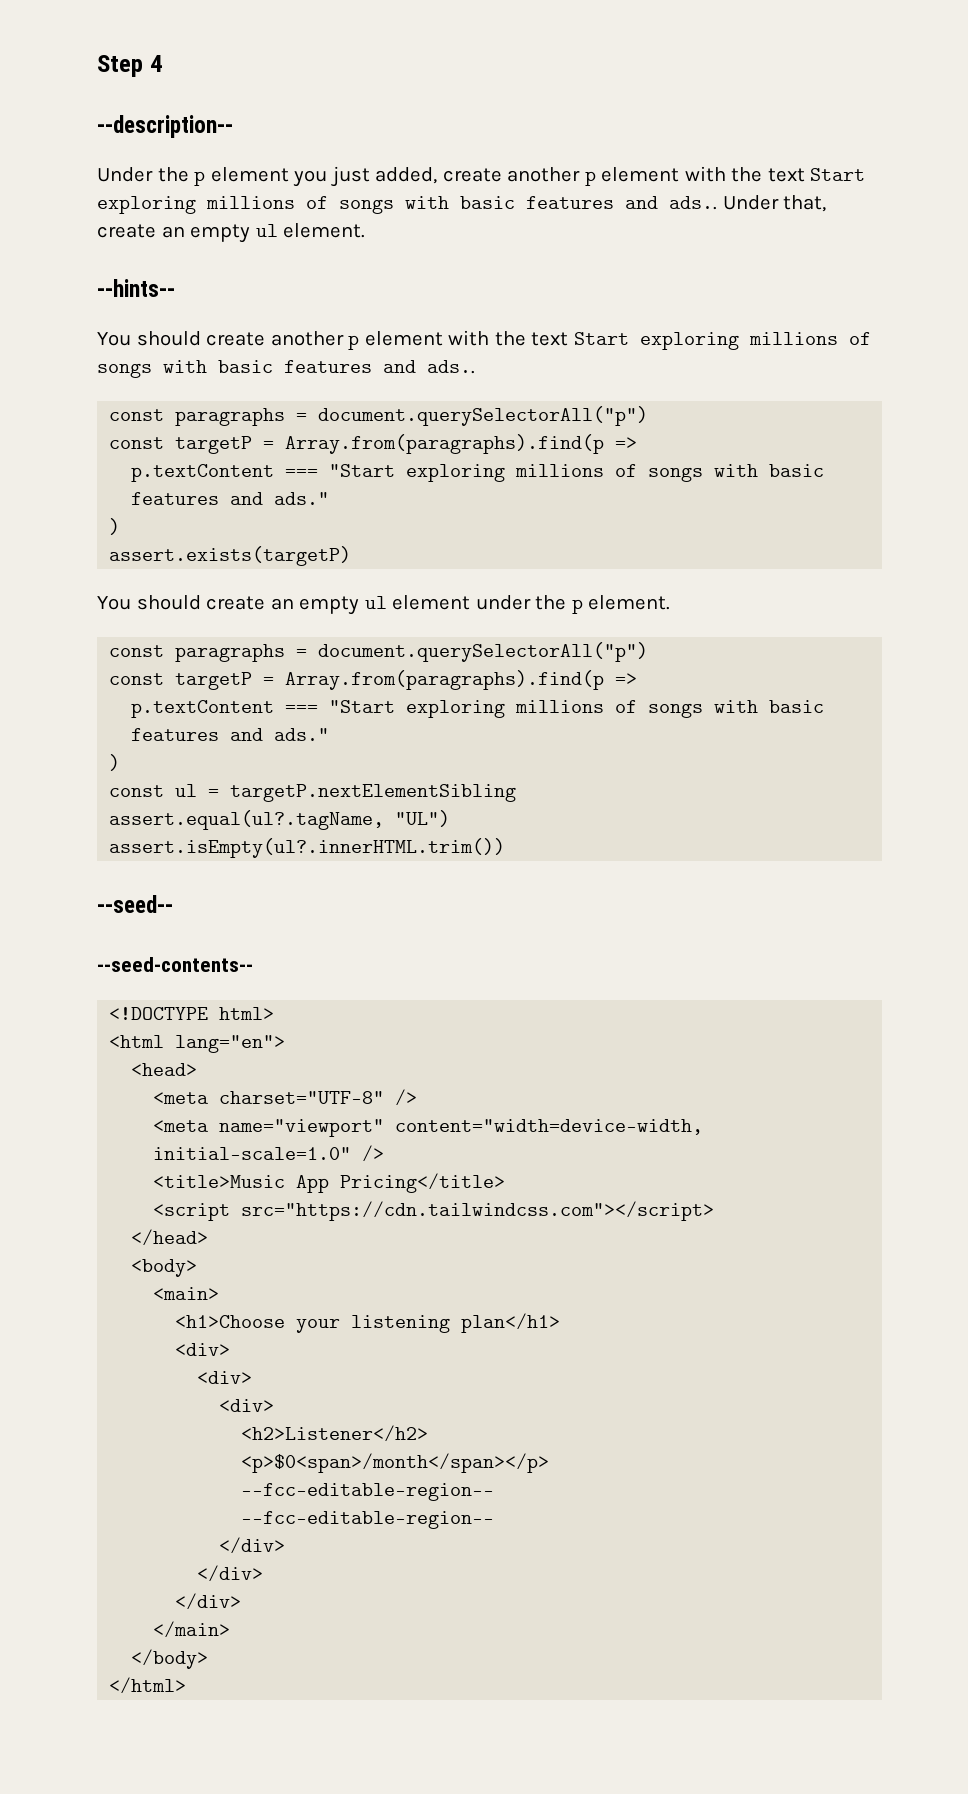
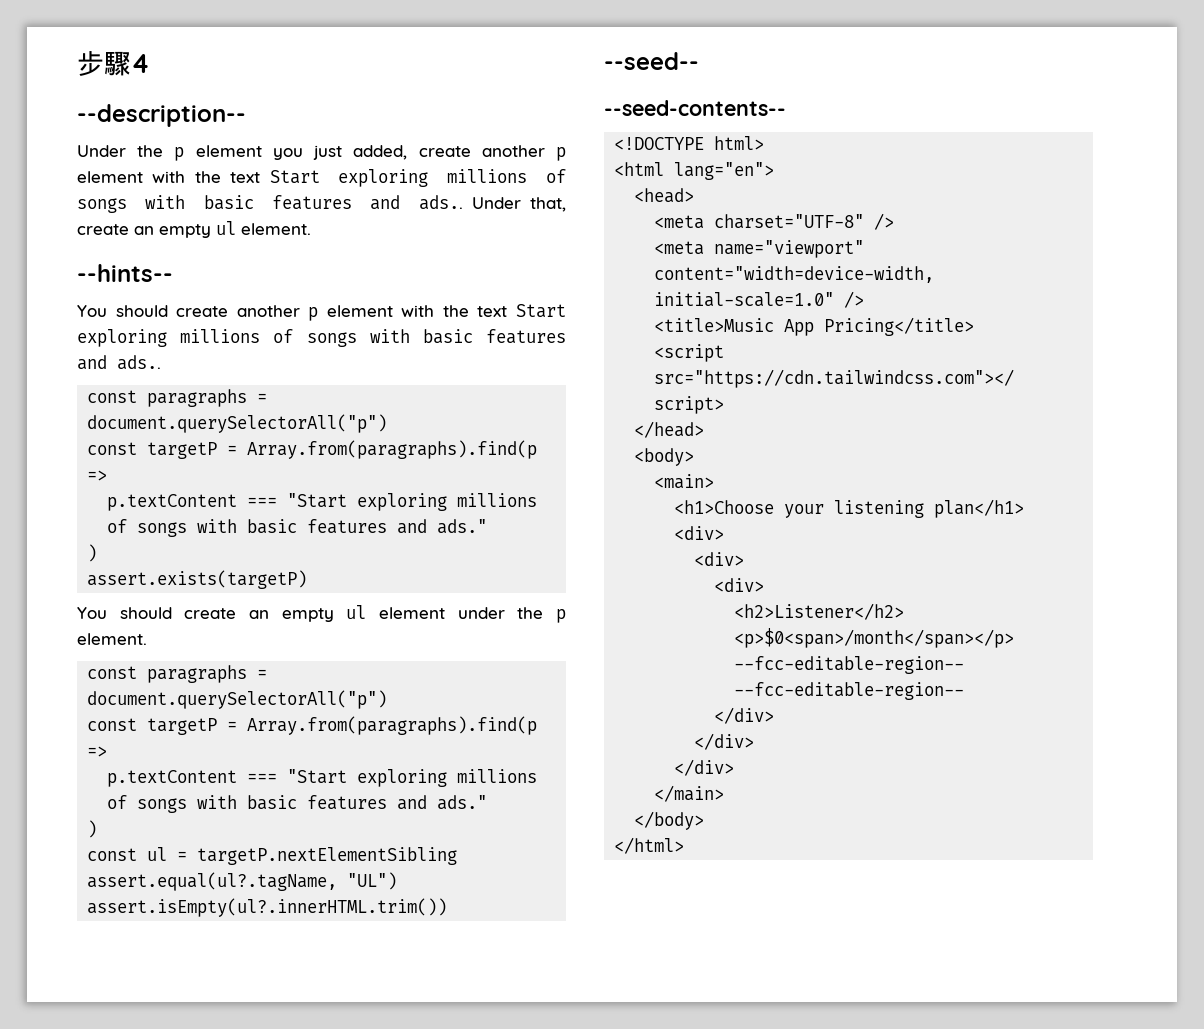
[97,55,143,77] Step -> [77,51,131,76] 步驟

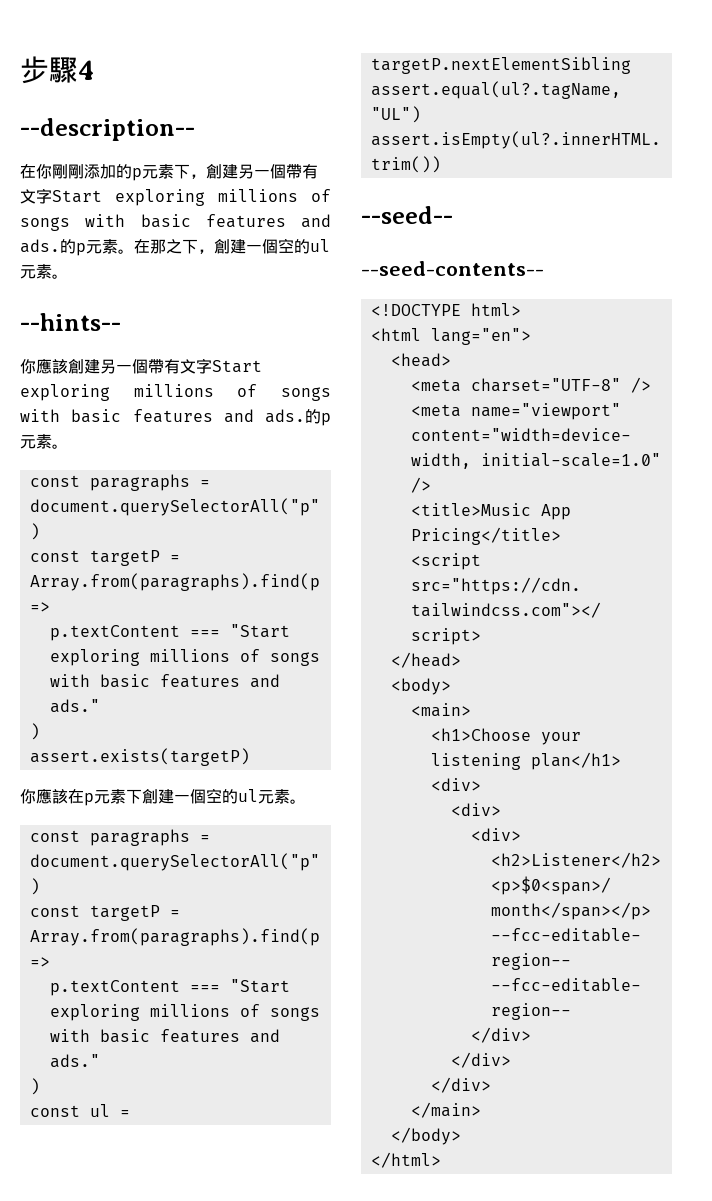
[77,145,566,161] [77,169,566,187] [77,195,566,213] [77,221,311,238] [77,264,173,282] [77,304,566,321] [77,329,566,347] [77,355,161,370] Under the p element you just added, create another p element with the text Start exploring millions of songs with basic features and ads.. Under that, create an empty ul element. // --hints-- // You should create another p element with the text Start exploring millions of songs with basic features and ads.. -> [20,164,318,181] [20,188,331,206] [20,214,331,231] [20,238,330,256] [20,264,68,279] [20,313,121,331] [20,358,262,374] [20,384,331,401] [20,409,331,426] [20,434,68,449] 在你剛剛添加的p元素下，創建另一個帶有文字Start exploring millions of songs with basic features and ads.的p元素。在那之下，創建一個空的ul元素。 // --hints-- // 你應該創建另一個帶有文字Start exploring millions of songs with basic features and ads.的p元素。
[77,605,566,623] [77,633,147,645] You should create an empty ul element under the p element. -> [20,788,306,806] 你應該在p元素下創建一個空的ul元素。

